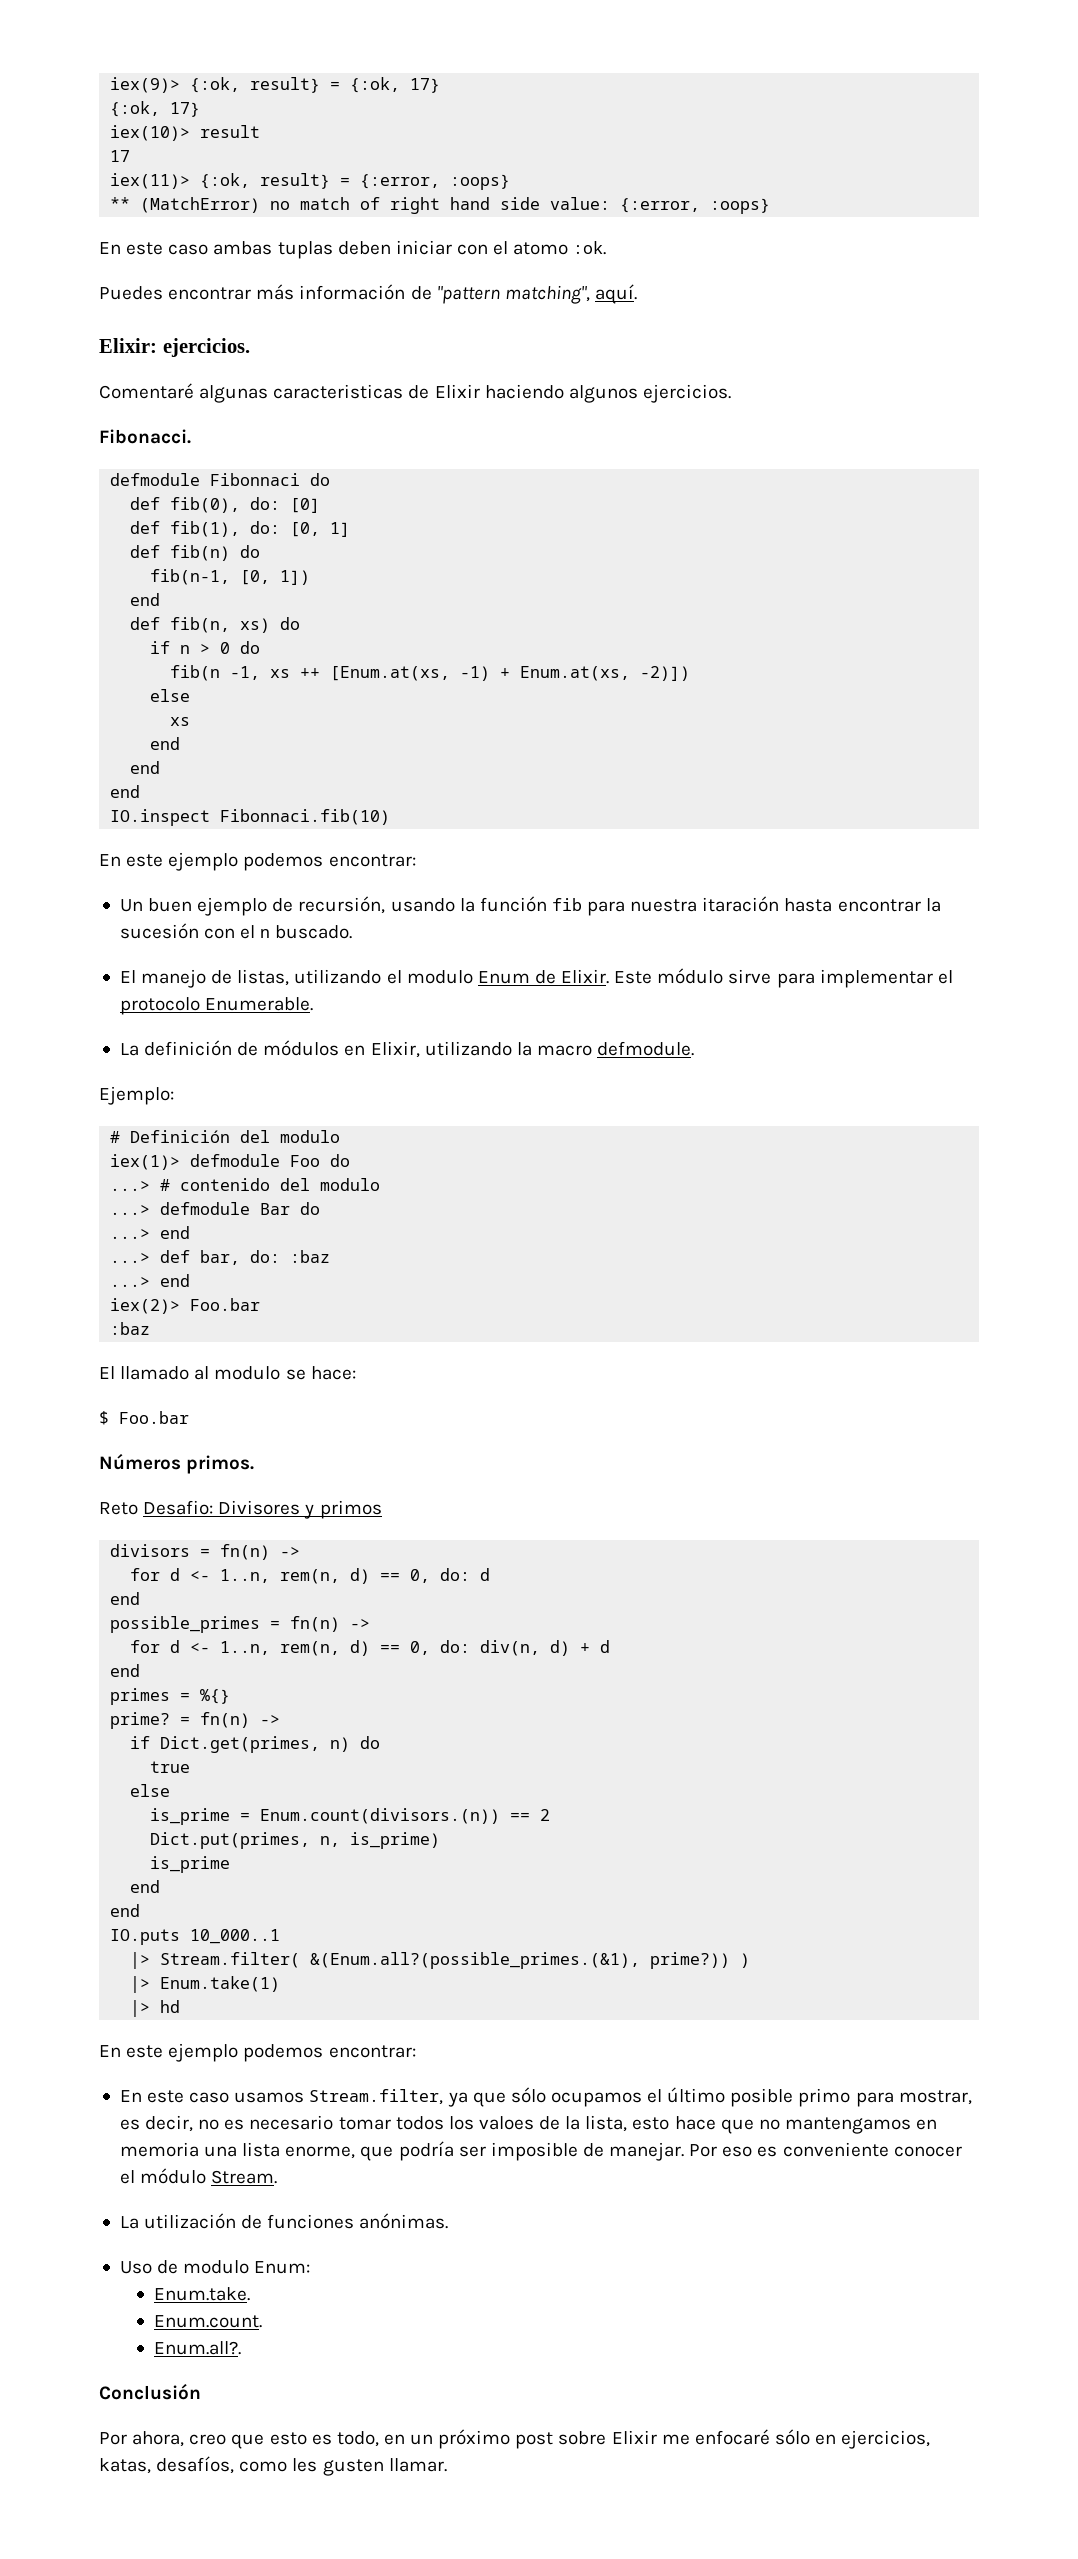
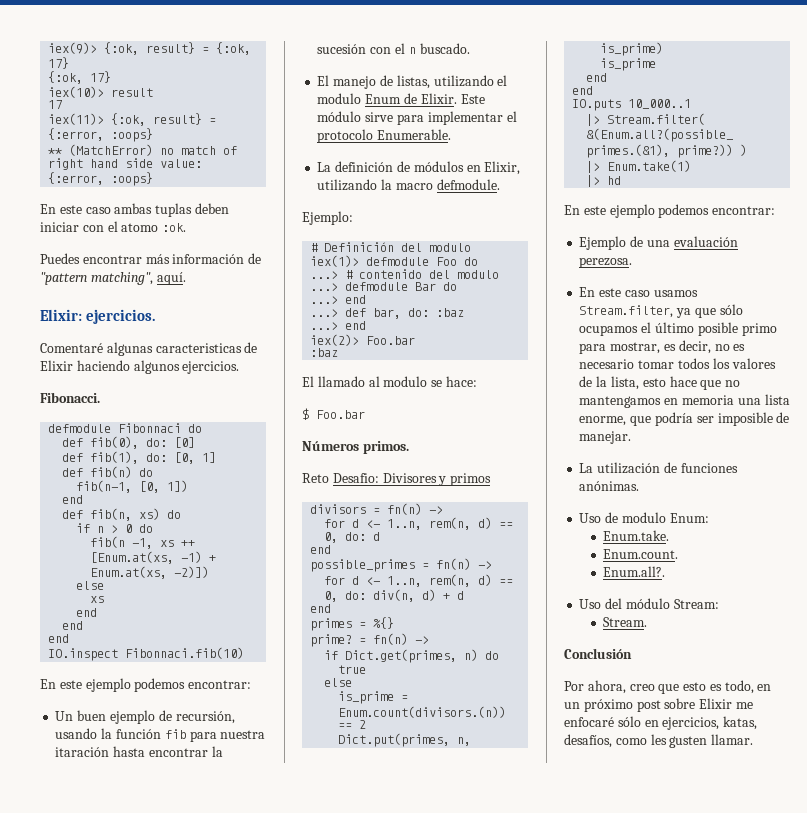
(416, 2051) none -> [579,236,738,250] [579,257,633,268] // Ejemplo de una evaluación perezosa.
[478,2116,534,2130] valoes -> [731,358,776,369] valores
[689,2142,962,2157] [119,2168,278,2184] Por eso es conveniente conocer el módulo Stream. -> (632, 437) none
(242, 2348) none -> [579,598,719,609] [603,617,648,627] // Uso del módulo Stream: // Stream.

